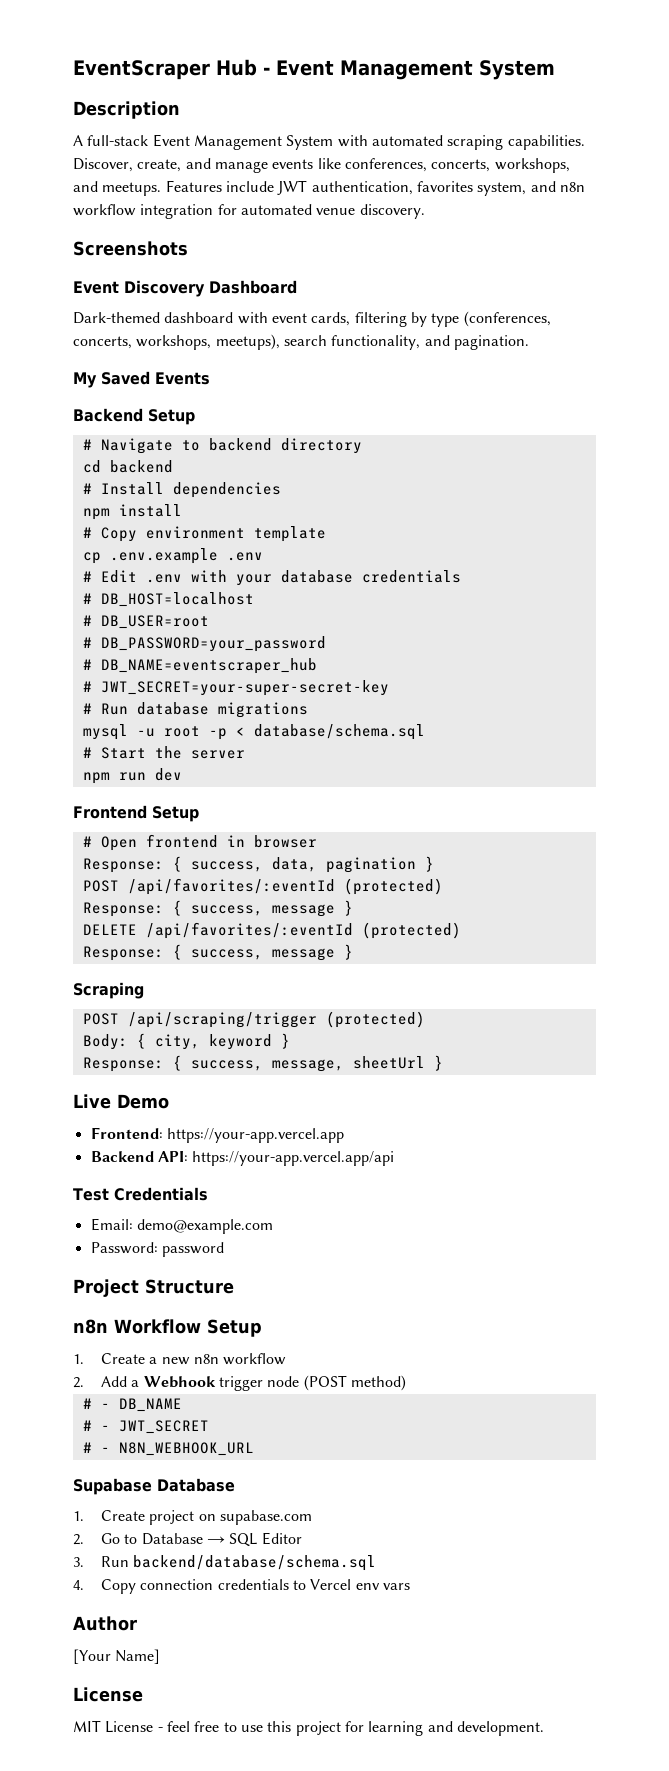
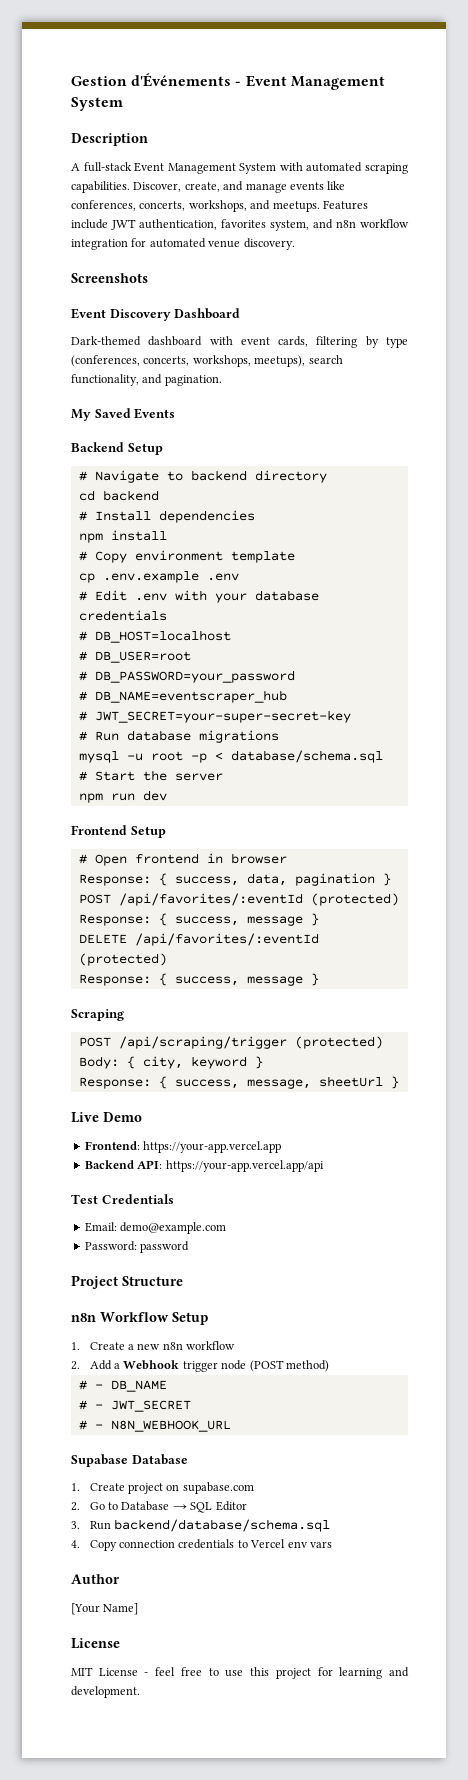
[73,59,257,80] EventScraper Hub -> [71,73,232,87] Gestion d'Événements

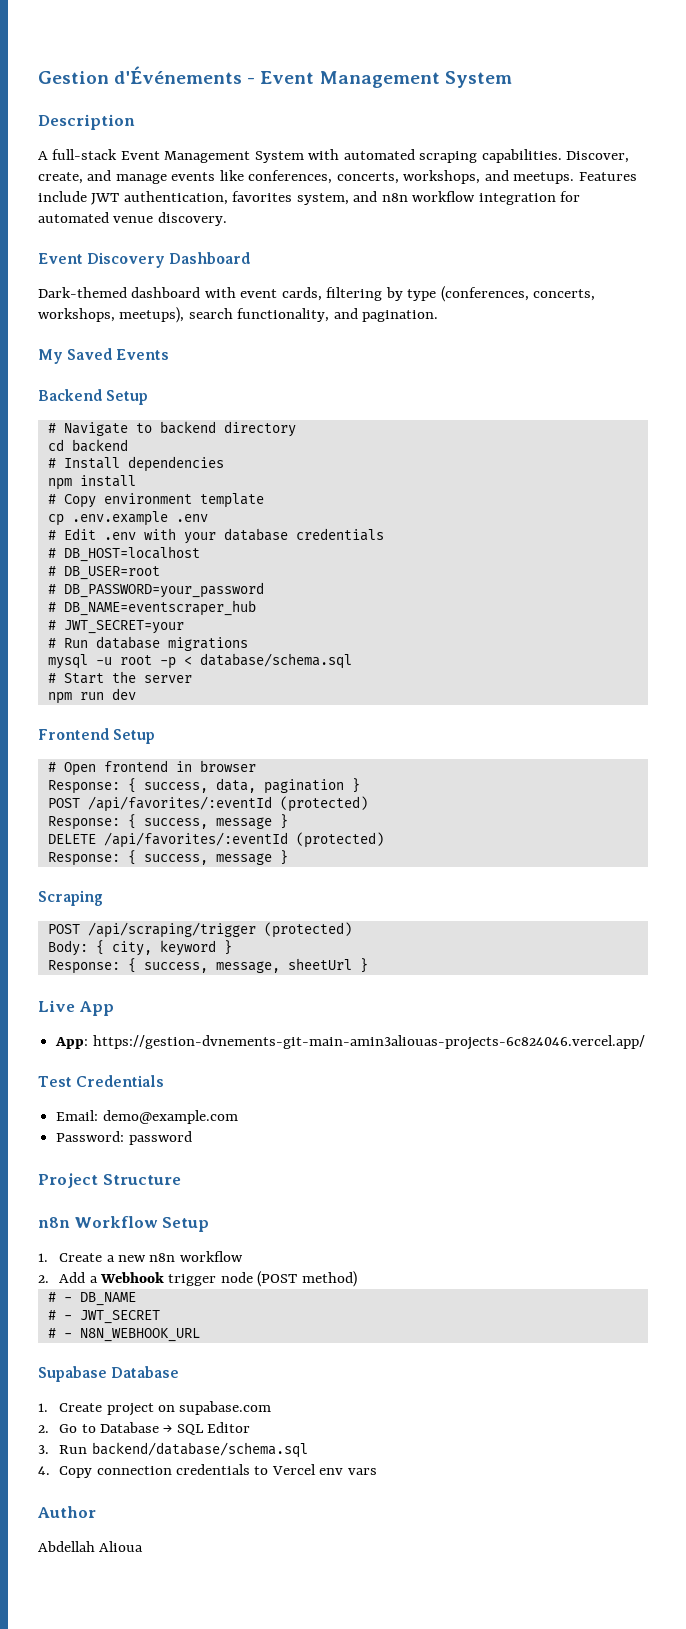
[71,273,148,283] // Screenshots -> (227, 219) none
[94,710,351,723] JWT_SECRET=your-super-secret-key -> [63,620,184,634] JWT_SECRET=your
[103,1112,142,1122] [84,1141,282,1153] [84,1160,324,1172] Demo // Frontend: https://your-app.vercel.app // Backend API: https://your-app.vercel.app/api -> [78,1001,114,1016] [55,1035,645,1050] App // App: https://gestion-dvnements-git-main-amin3aliouas-projects-6c824046.vercel.app/
[71,1603,139,1615] [71,1638,120,1649] [71,1667,409,1679] [71,1686,140,1698] [Your Name] // License // MIT License - feel free to use this project for learning and development. -> [38,1541,144,1552] Abdellah Alioua

